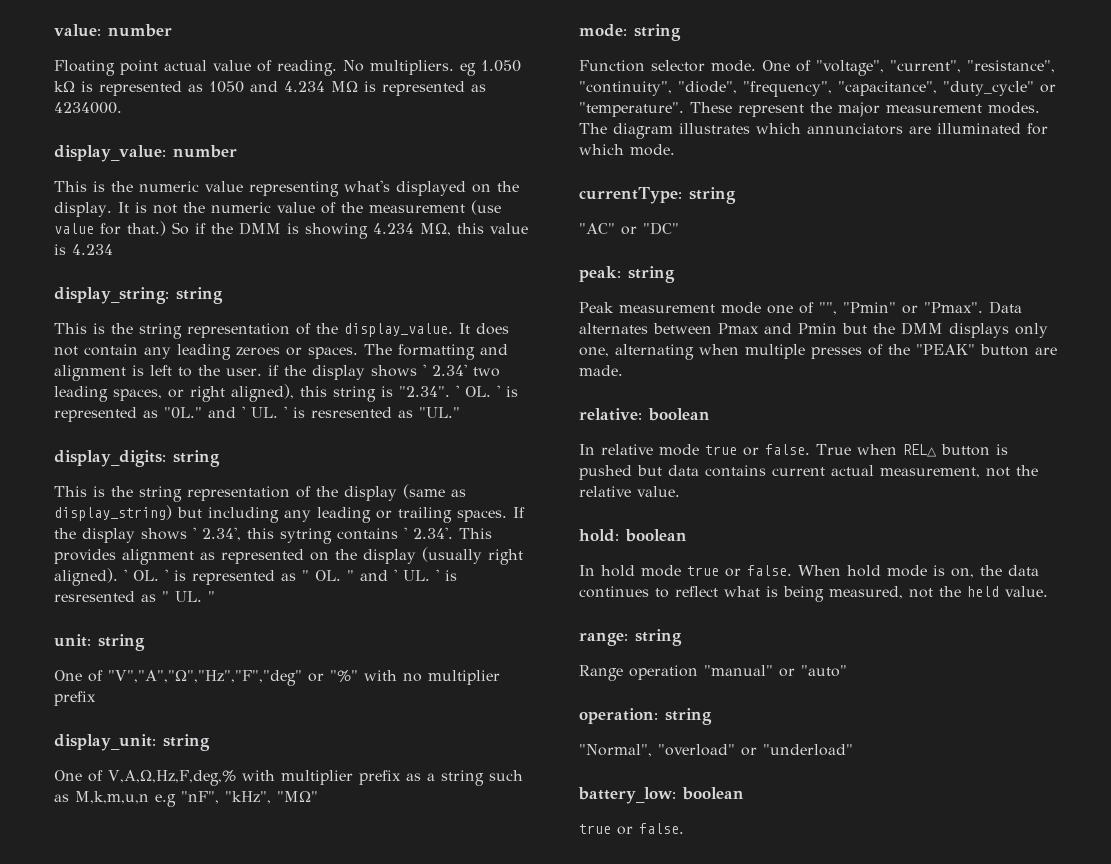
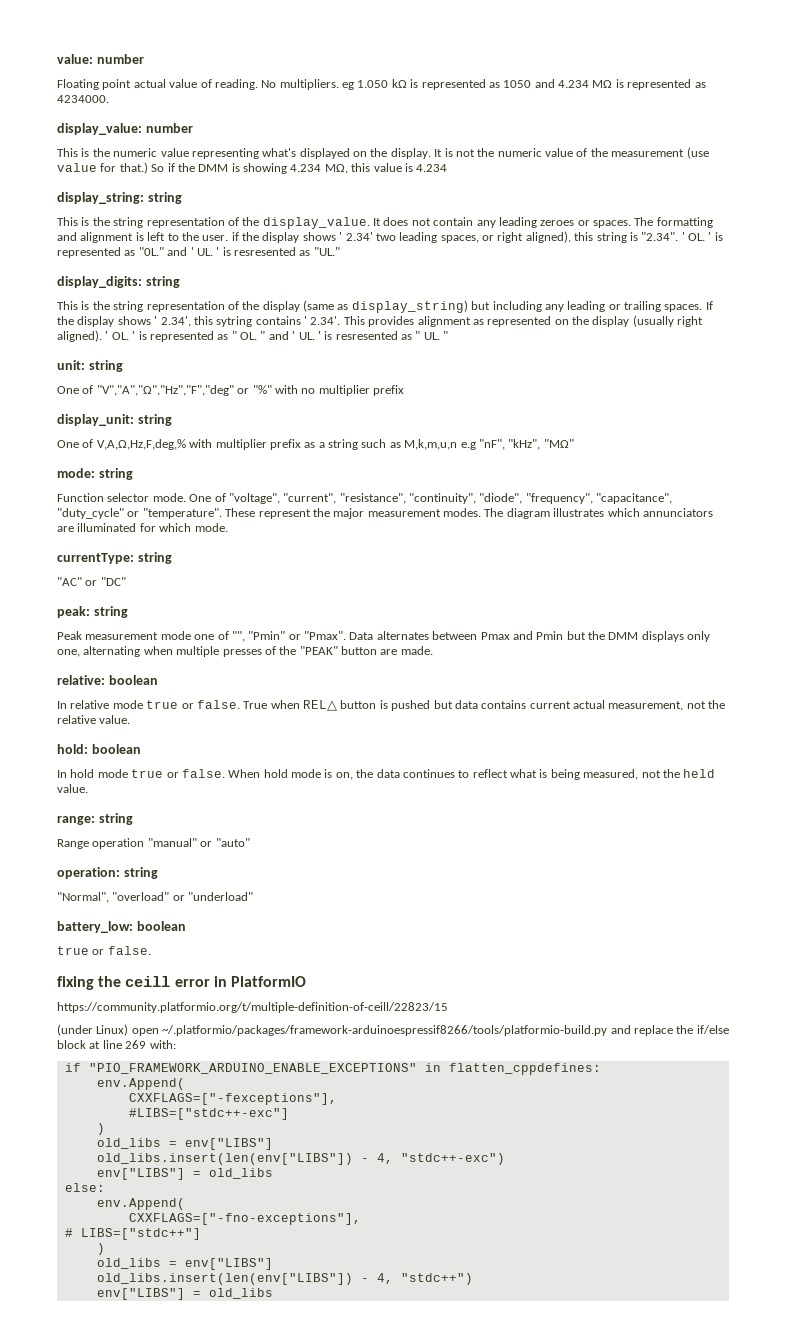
(684, 828) none -> [57,976,306,990] [57,1002,448,1013] [57,1024,729,1036] [57,1040,176,1049] [64,1063,601,1075] [96,1078,185,1090] [128,1093,337,1105] [128,1108,289,1120] [96,1123,105,1135] [96,1138,273,1150] [96,1153,505,1165] [96,1168,273,1180] [64,1183,105,1192] [96,1198,185,1210] [128,1213,361,1225] [64,1228,201,1240] [96,1243,105,1255] [96,1258,273,1270] [96,1273,473,1285] [96,1288,273,1300] // fixing the ceill error in PlatformIO // https://community.platformio.org/t/multiple-definition-of-ceill/22823/15 // (under Linux) open ~/.platformio/packages/framework-arduinoespressif8266/tools/platformio-build.py and replace the if/else block at line 269 with: // if "PIO_FRAMEWORK_ARDUINO_ENABLE_EXCEPTIONS" in flatten_cppdefines: // env.Append( // CXXFLAGS=["-fexceptions"], // #LIBS=["stdc++-exc"] // ) // old_libs = env["LIBS"] // old_libs.insert(len(env["LIBS"]) - 4, "stdc++-exc") // env["LIBS"] = old_libs // else: // env.Append( // CXXFLAGS=["-fno-exceptions"], // # LIBS=["stdc++"] // ) // old_libs = env["LIBS"] // old_libs.insert(len(env["LIBS"]) - 4, "stdc++") // env["LIBS"] = old_libs

